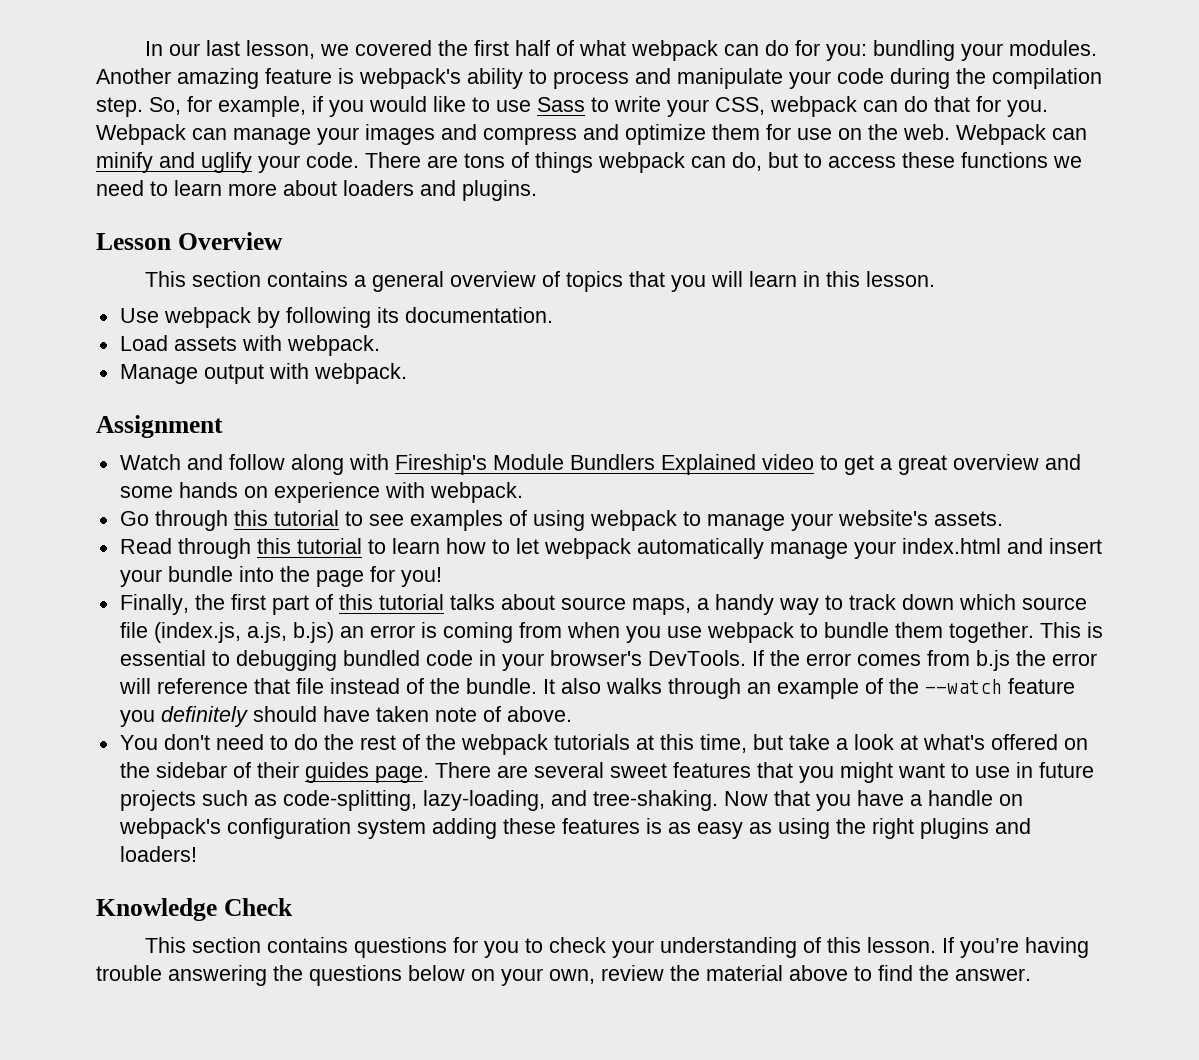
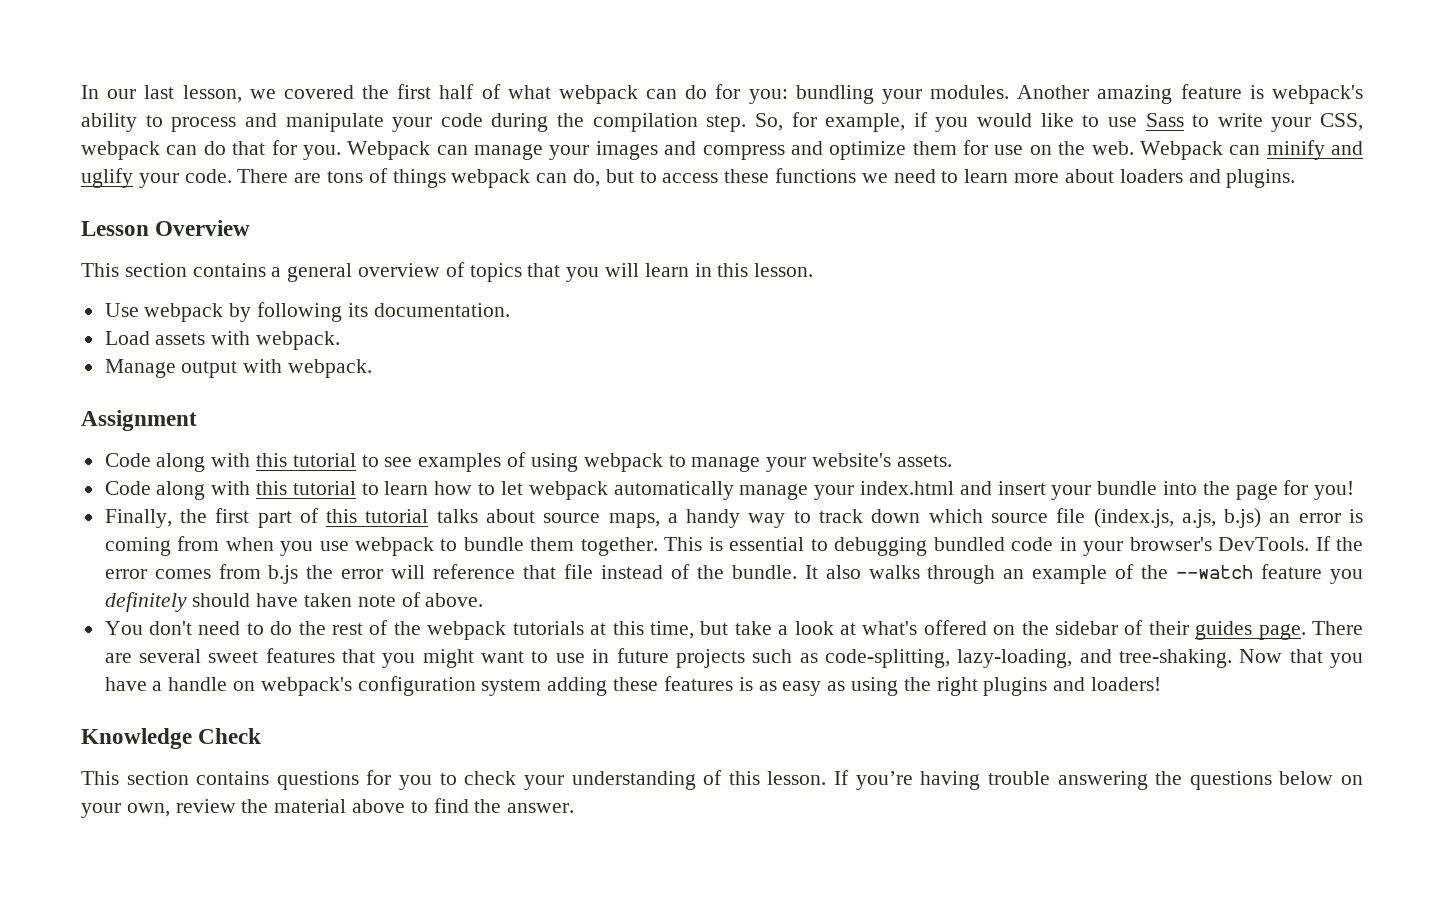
[119,454,1081,475] [119,482,523,503] [119,510,228,531] Watch and follow along with Fireship's Module Bundlers Explained video to get a great overview and some hands on experience with webpack. // Go through -> [104,453,251,472] Code along with
[119,538,251,559] Read through -> [104,481,251,500] Code along with

